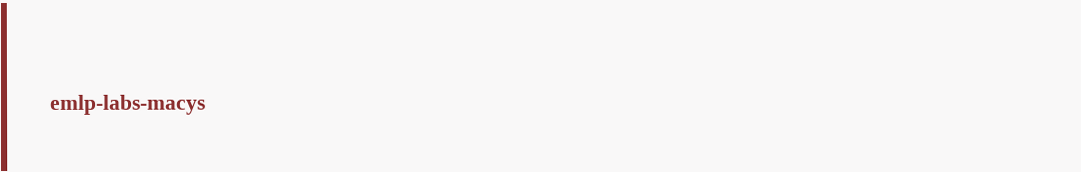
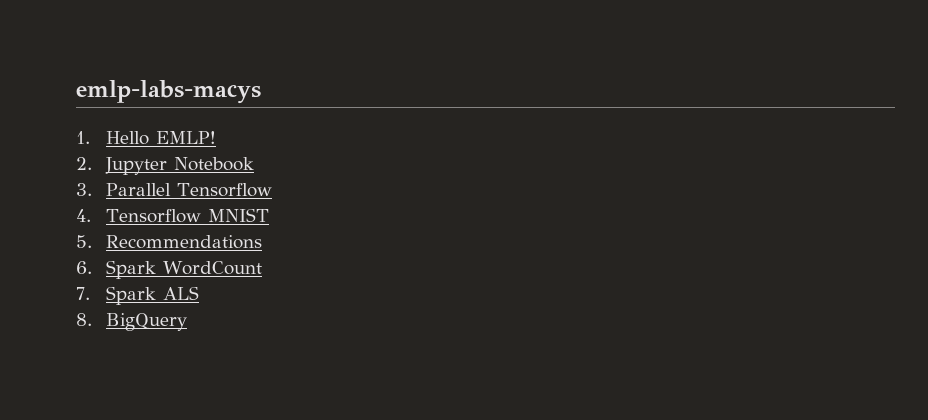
(206, 104) none -> [76,131,217,145] [76,157,255,175] [76,183,273,197] [76,208,270,223] [76,235,263,249] [76,260,263,279] [76,286,200,305] [76,313,188,331] // 1. Hello EMLP! // 2. Jupyter Notebook // 3. Parallel Tensorflow // 4. Tensorflow MNIST // 5. Recommendations // 6. Spark WordCount // 7. Spark ALS // 8. BigQuery

